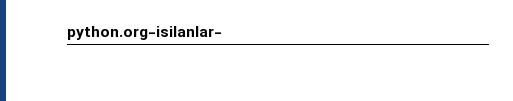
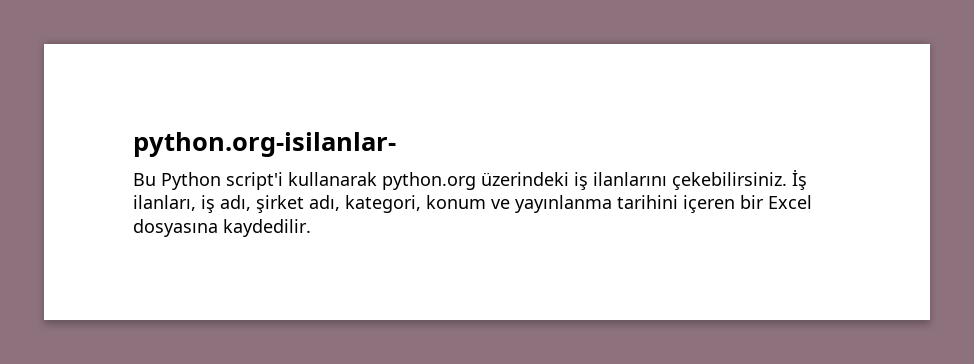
(222, 33) none -> [133,169,807,190] [133,195,812,213] [133,219,311,237] // Bu Python script'i kullanarak python.org üzerindeki iş ilanlarını çekebilirsiniz. İş ilanları, iş adı, şirket adı, kategori, konum ve yayınlanma tarihini içeren bir Excel dosyasına kaydedilir.

